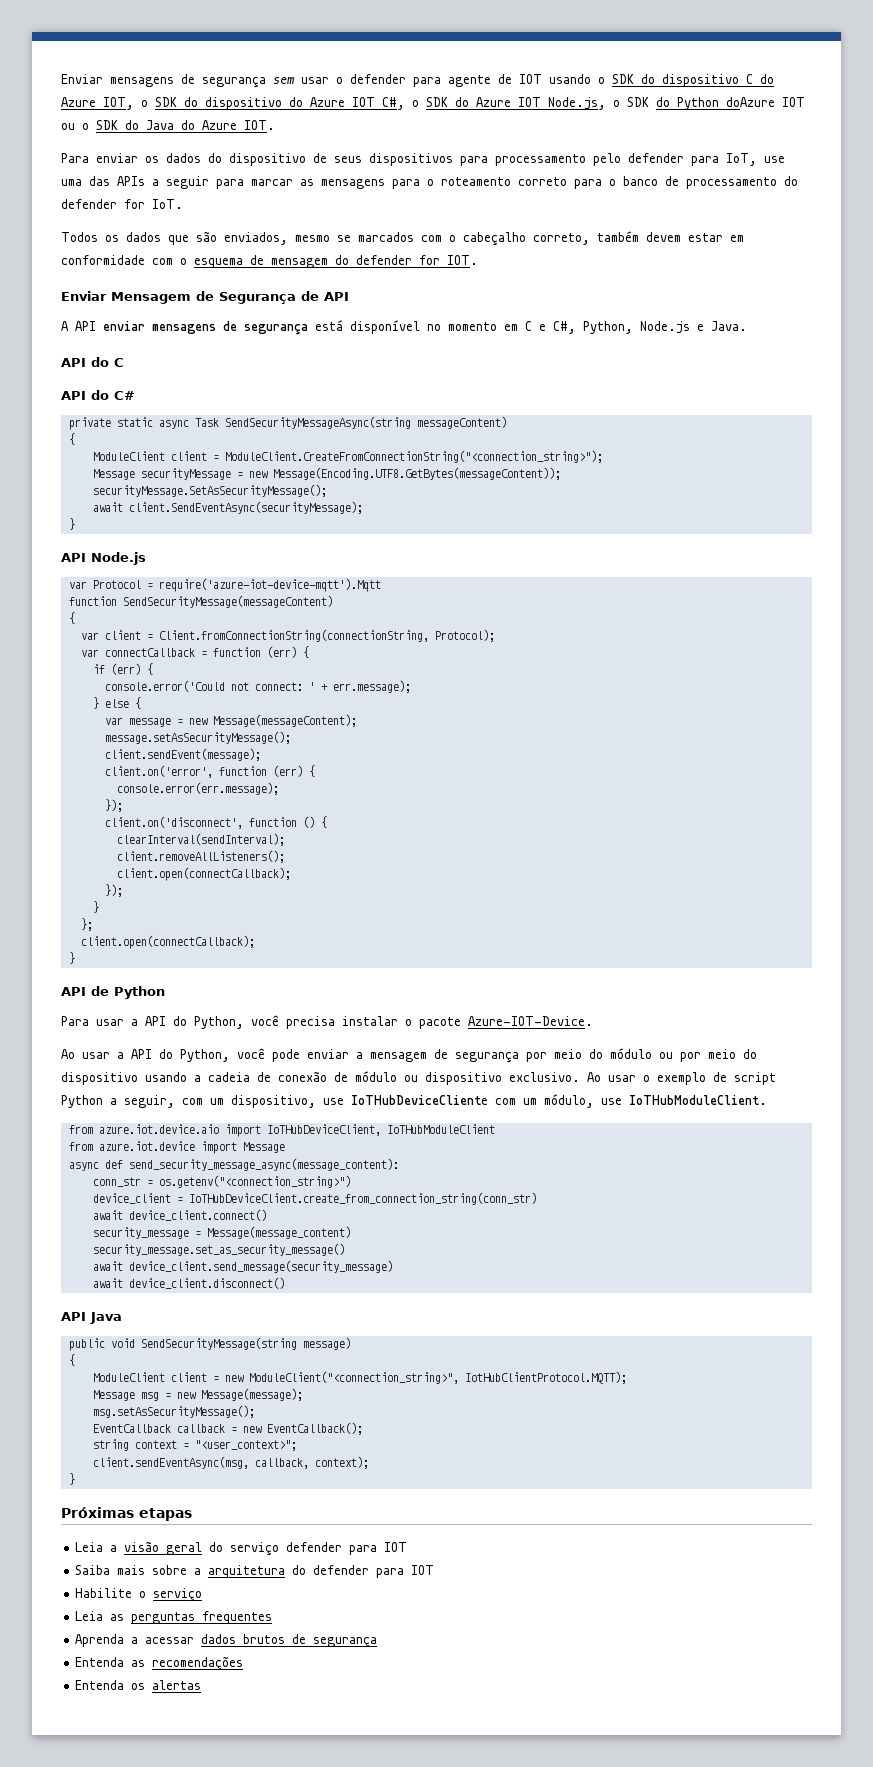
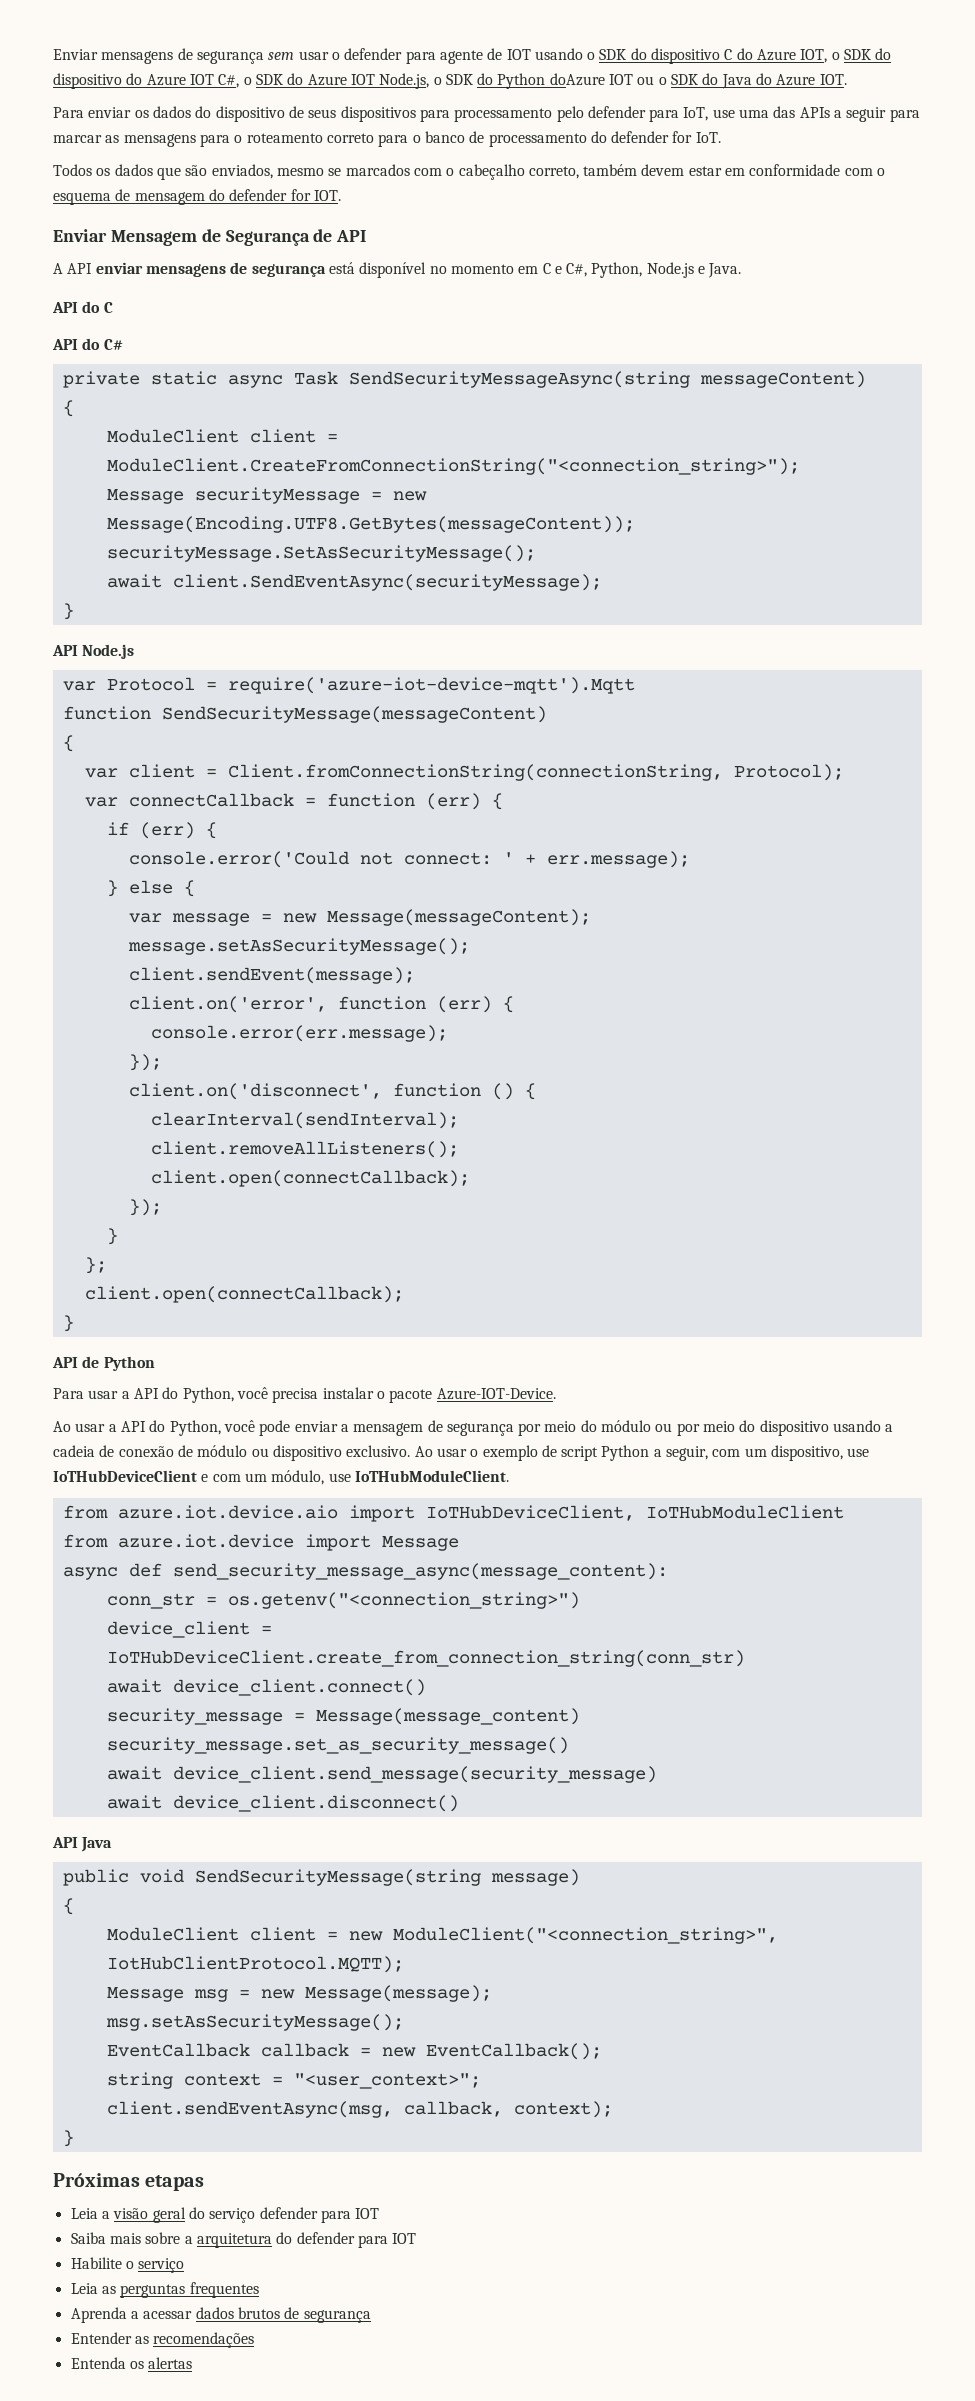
[351,1095,488,1105] IoTHubDeviceCliente -> [53,1470,209,1482] IoTHubDeviceClient e
[75,1657,125,1667] Entenda -> [70,2332,132,2344] Entender

